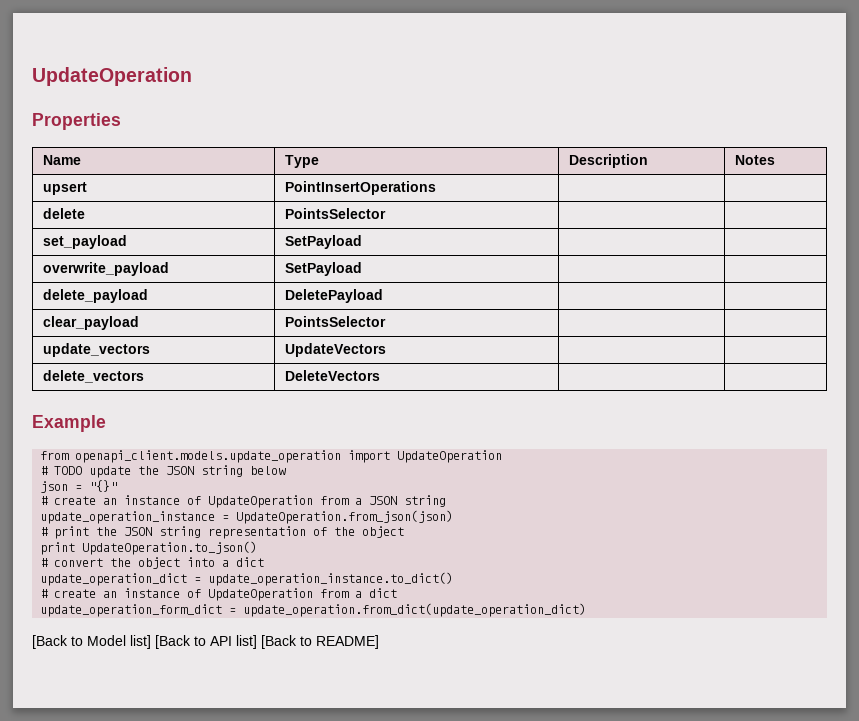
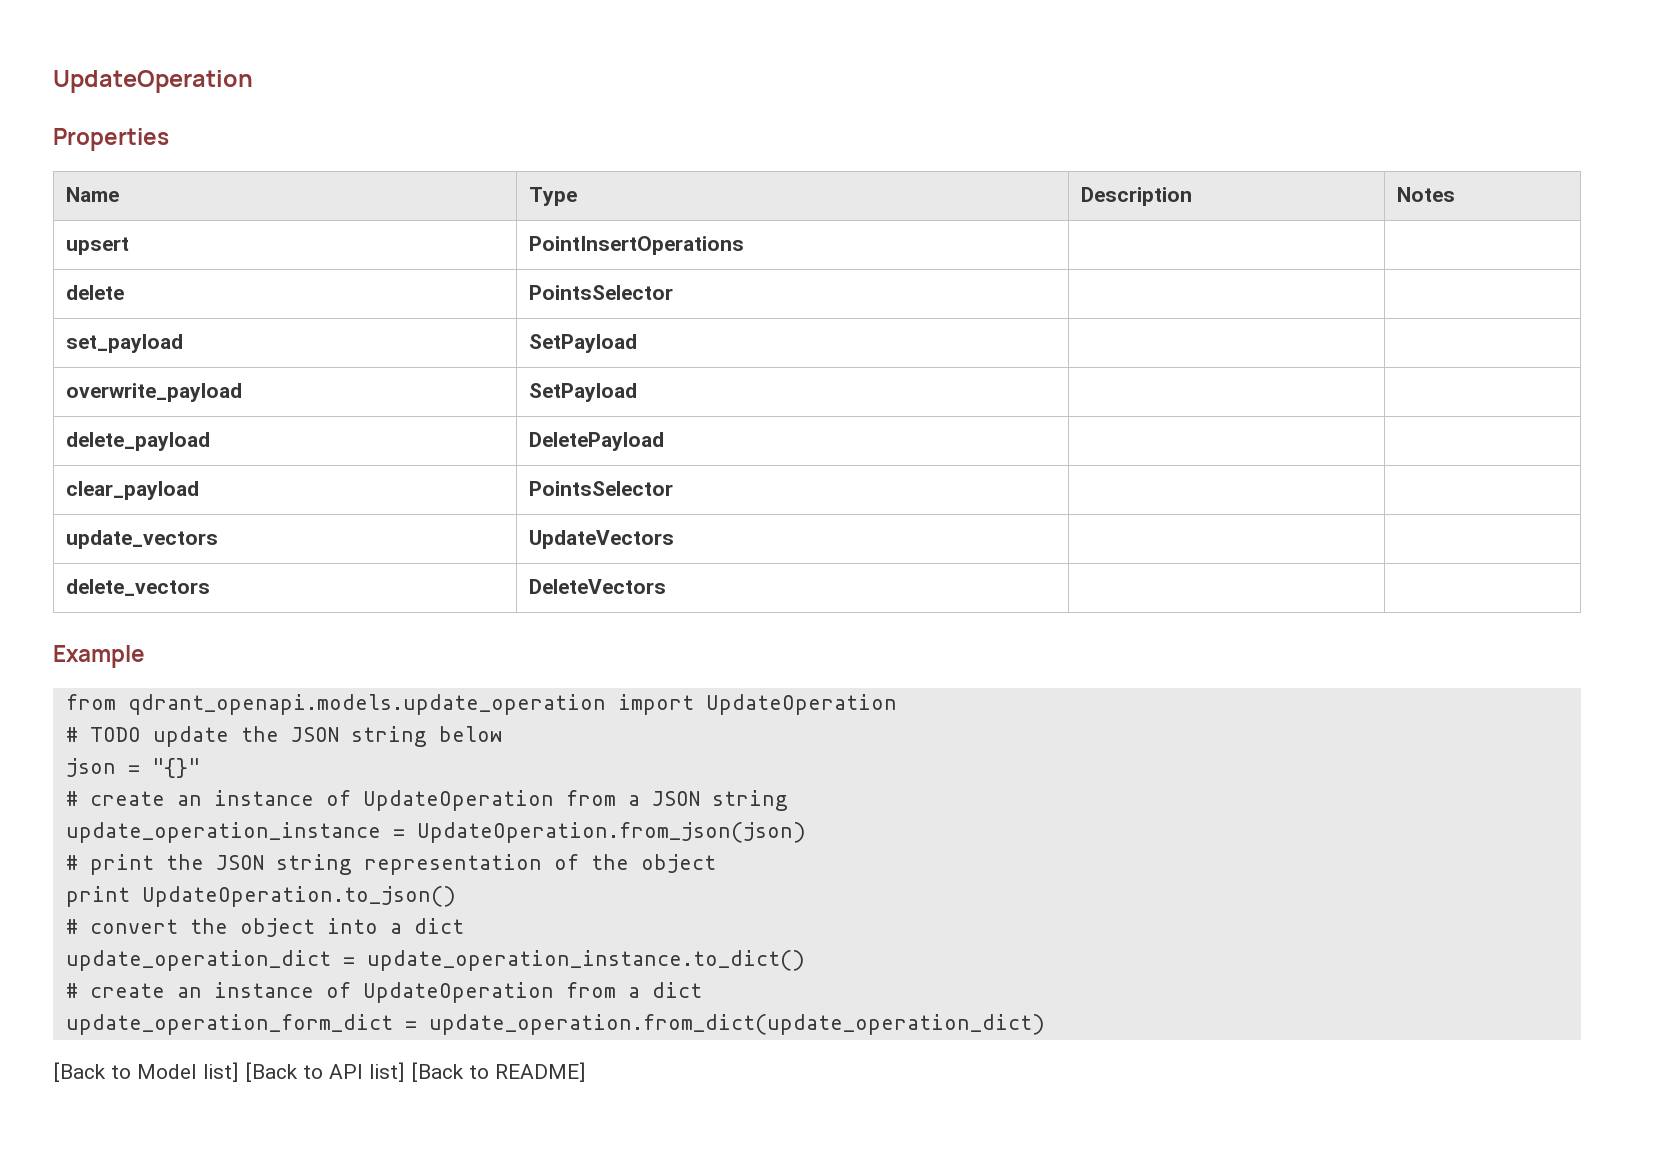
[75,450,342,463] openapi_client.models.update_operation -> [127,694,606,715] qdrant_openapi.models.update_operation

